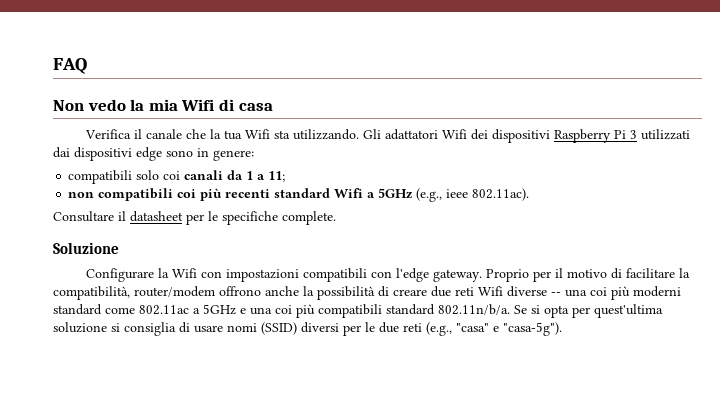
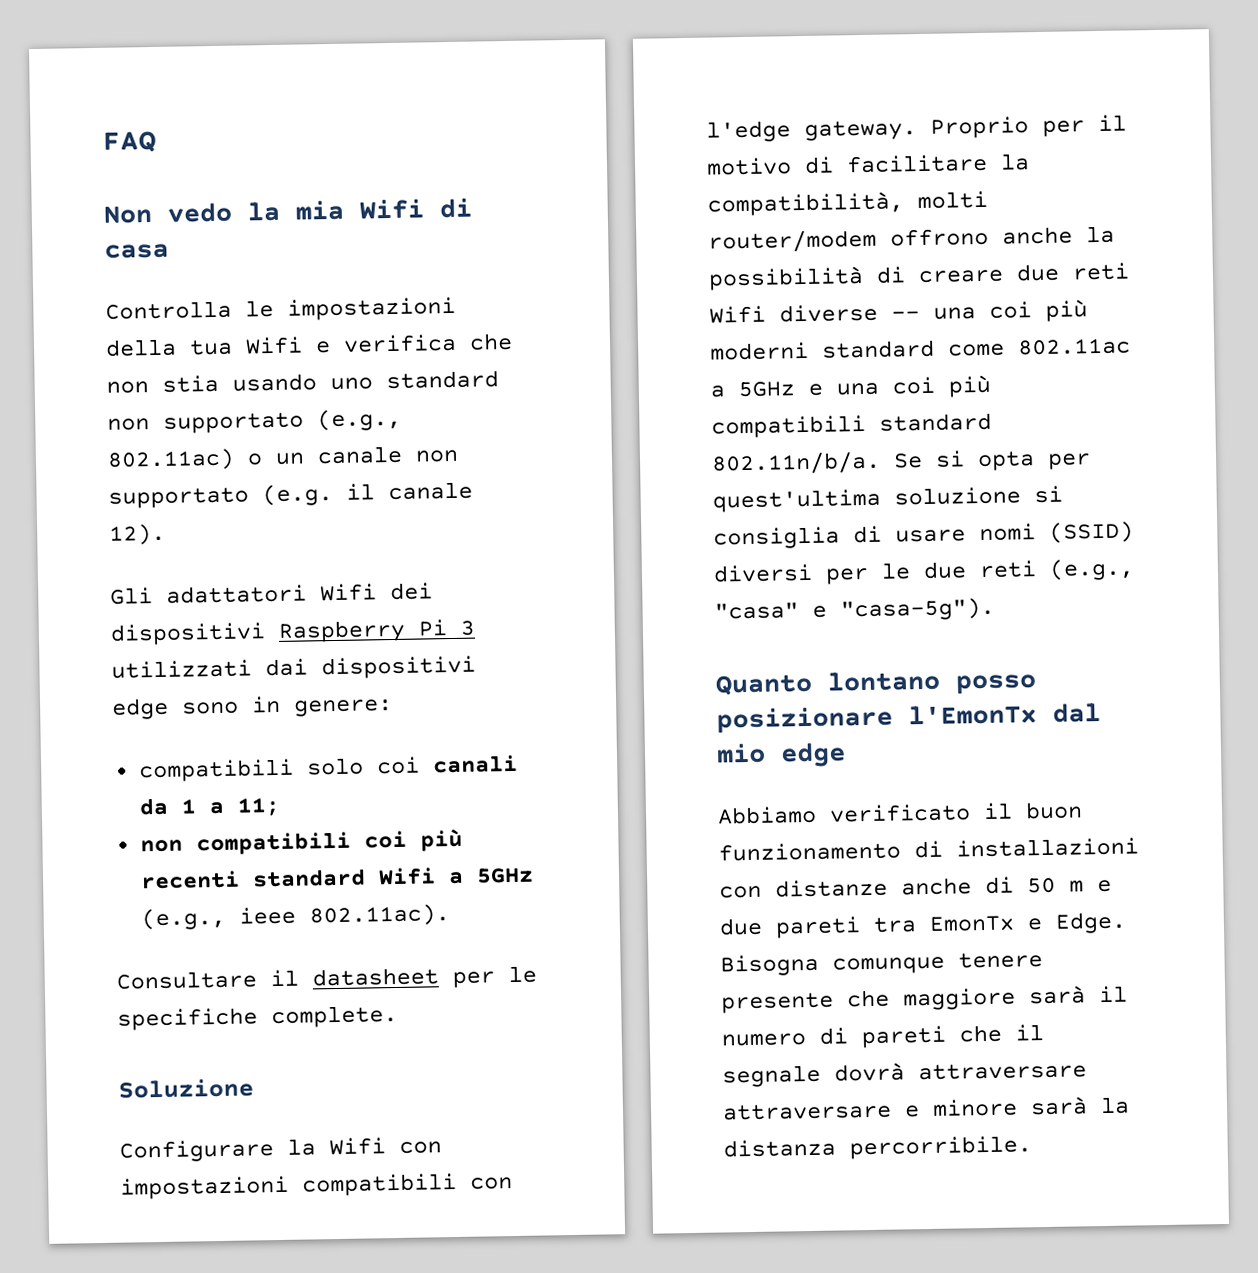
[84,129,359,140] Verifica il canale che la tua Wifi sta utilizzando. -> [105,296,456,321] [105,332,513,357] [106,370,499,394] [107,408,402,434] [107,445,459,472] [108,481,473,509] [109,523,166,546] Controlla le impostazioni della tua Wifi e verifica che non stia usando uno standard non supportato (e.g., 802.11ac) o un canale non supportato (e.g. il canale 12). //
(130, 293) none -> [917,190,988,210] molti
(562, 329) none -> [715,670,1037,696] [716,703,1101,734] [716,742,846,768] [717,801,1083,825] [718,837,1139,862] [719,876,1112,899] [719,911,1127,939] [720,952,1043,977] [721,985,1128,1014] [721,1024,1044,1049] [722,1062,1087,1088] [722,1096,1130,1121] [723,1135,1032,1160] // Quanto lontano posso posizionare l'EmonTx dal mio edge // Abbiamo verificato il buon funzionamento di installazioni con distanze anche di 50 m e due pareti tra EmonTx e Edge. Bisogna comunque tenere presente che maggiore sarà il numero di pareti che il segnale dovrà attraversare attraversare e minore sarà la distanza percorribile.

